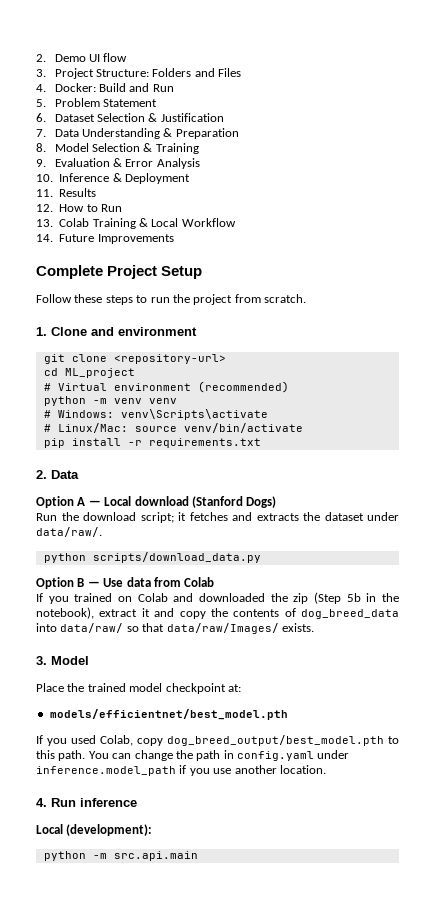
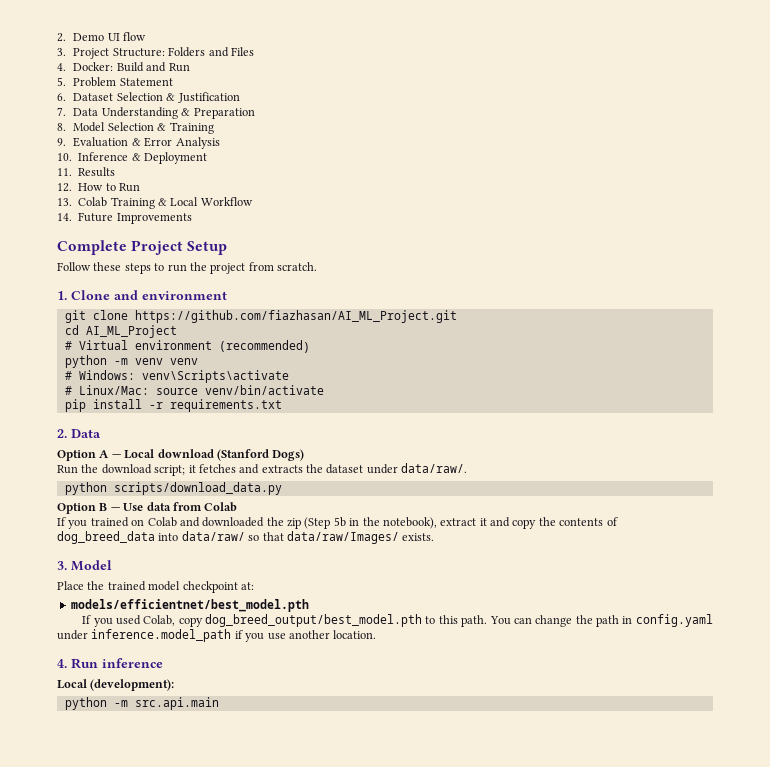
[113,354,226,364] <repository-url> -> [134,310,457,323] https://github.com/fiazhasan/AI_ML_Project.git
[64,368,135,378] ML_project -> [85,325,177,338] AI_ML_Project

